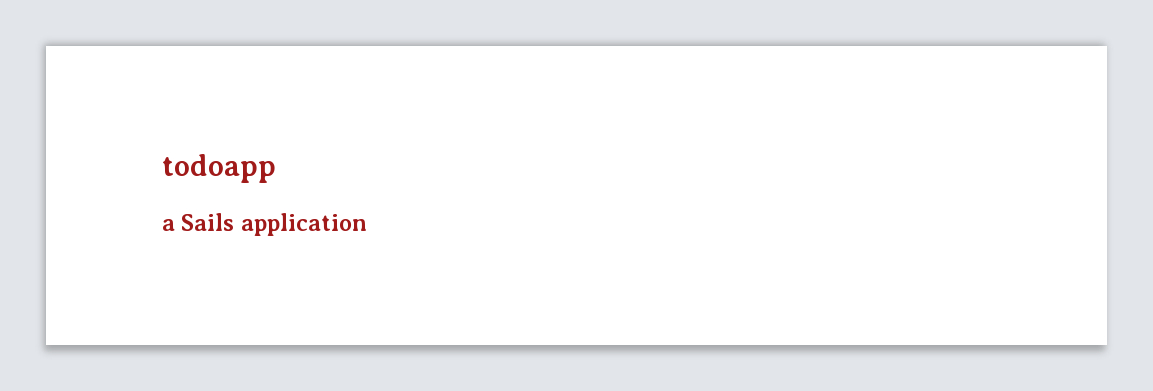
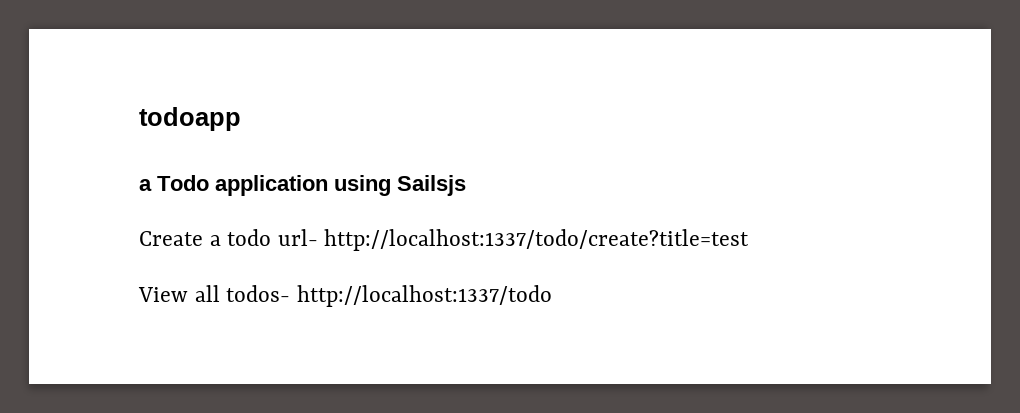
[181,213,367,236] Sails application -> [157,175,466,196] [139,229,750,251] [138,285,552,307] Todo application using Sailsjs // Create a todo url- http://localhost:1337/todo/create?title=test // View all todos- http://localhost:1337/todo

